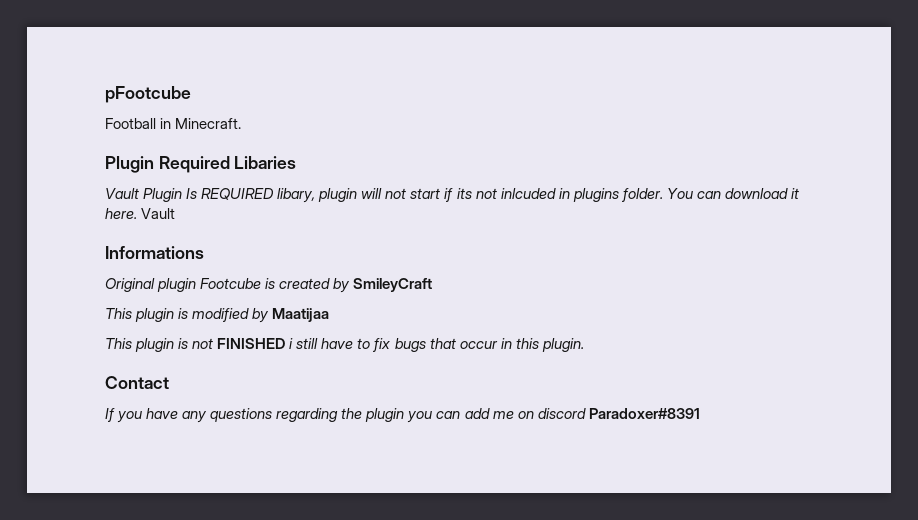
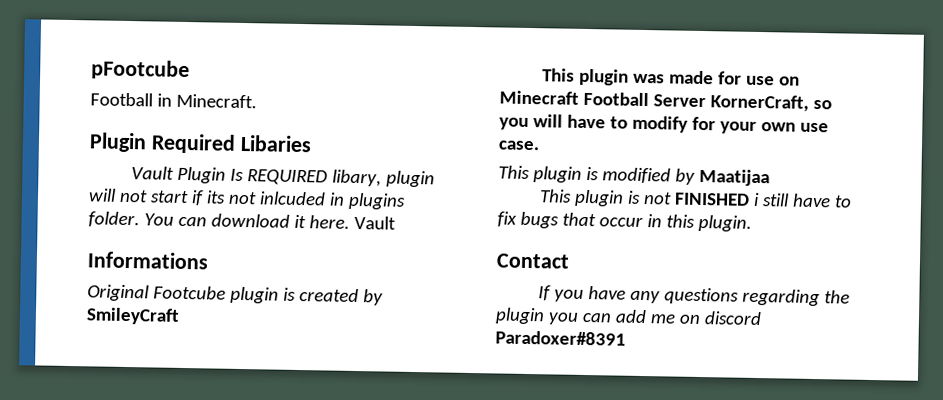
[157,278,262,292] plugin Footcube -> [152,285,279,304] Footcube plugin
(433, 285) none -> [542,68,801,86] [499,90,832,112] [499,114,829,134] [498,140,540,151] // This plugin was made for use on Minecraft Football Server KornerCraft, so you will have to modify for your own use case.

